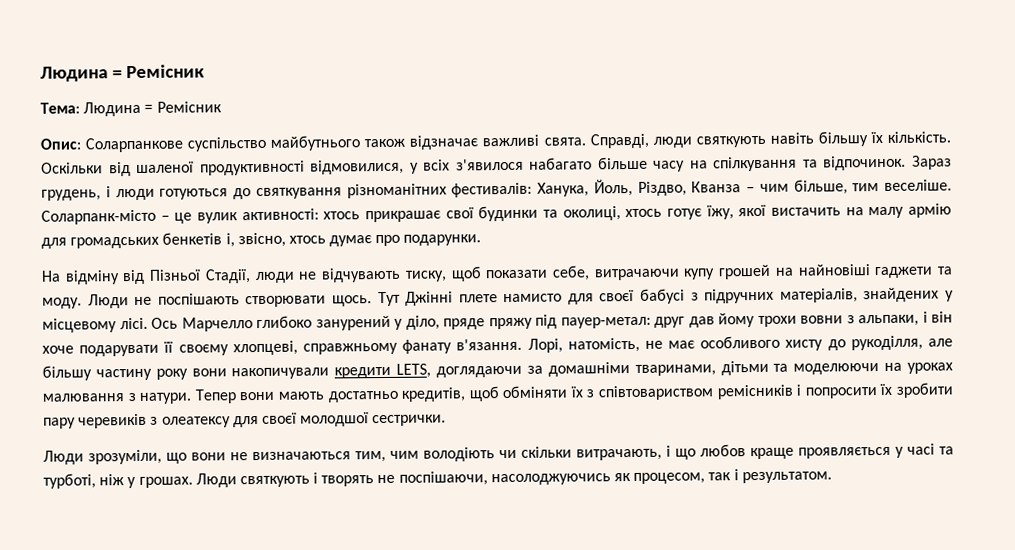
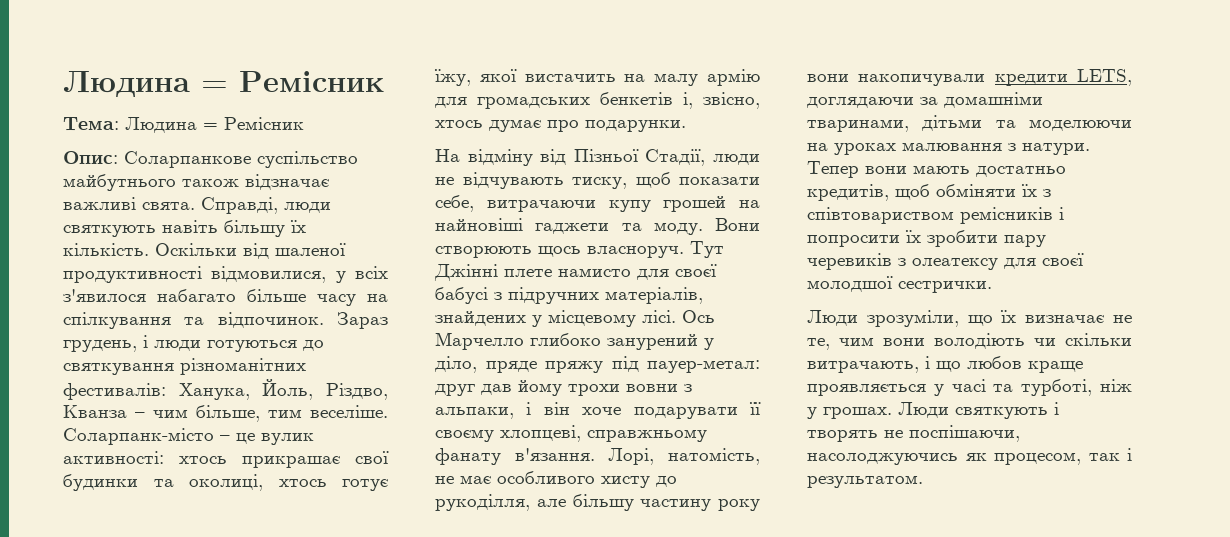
[87,293,372,309] Люди не поспішають створювати щось. -> [715,218,760,231] [435,246,684,258] Вони створюють щось власноруч.
[191,450,419,463] вони не визначаються тим, чим -> [1000,310,1132,323] [807,337,925,350] їх визначає не те, чим вони

